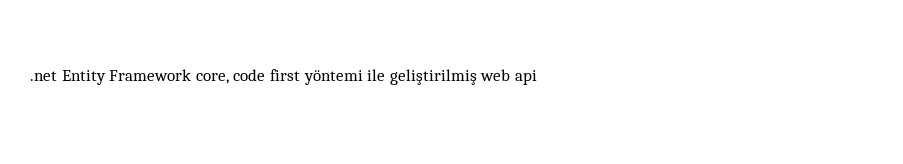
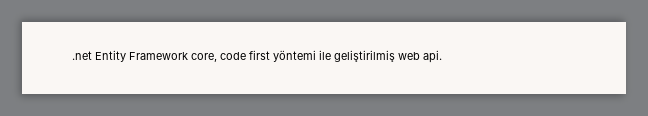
[514,70,537,85] api -> [423,50,442,63] api.

